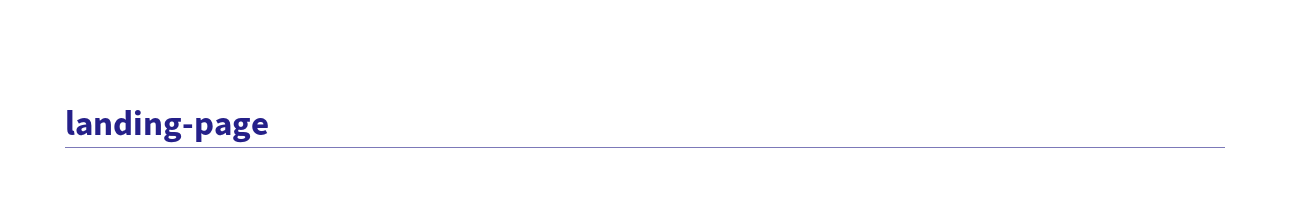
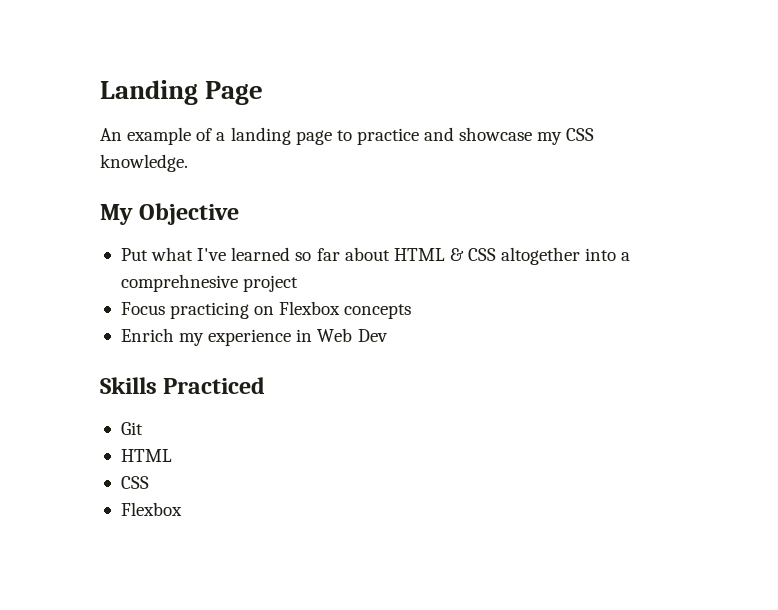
[65,110,269,143] landing-page -> [100,80,264,105] [100,127,595,145] [100,154,188,172] [100,203,240,225] [120,247,631,265] [120,274,299,292] [120,301,412,319] [120,328,388,346] [100,377,266,394] [120,422,143,435] [120,449,172,462] [120,476,149,489] [120,502,182,516] Landing Page // An example of a landing page to practice and showcase my CSS knowledge. // My Objective // Put what I've learned so far about HTML & CSS altogether into a comprehnesive project // Focus practicing on Flexbox concepts // Enrich my experience in Web Dev // Skills Practiced // Git // HTML // CSS // Flexbox

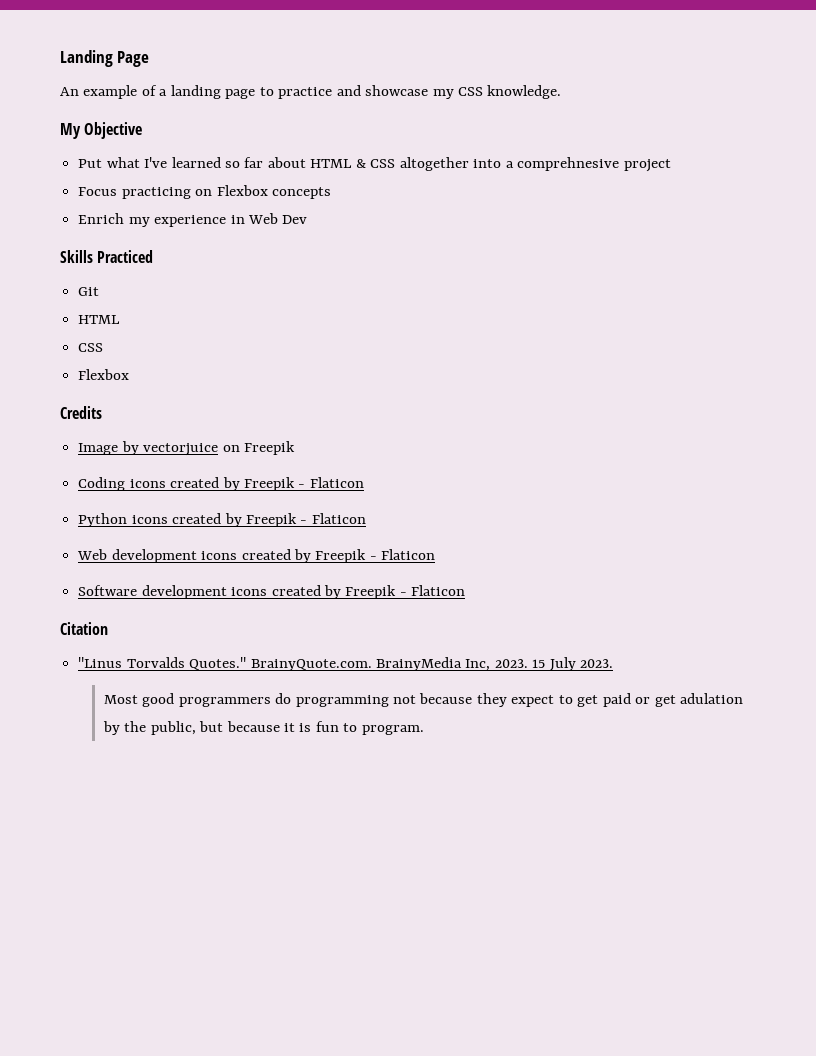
(182, 509) none -> [60,406,102,419] [78,441,295,456] [78,477,364,491] [78,513,366,527] [77,549,436,563] [78,585,466,599] [60,622,108,635] [78,657,614,671] [103,693,744,707] [102,721,424,735] // Credits // Image by vectorjuice on Freepik // Coding icons created by Freepik - Flaticon // Python icons created by Freepik - Flaticon // Web development icons created by Freepik - Flaticon // Software development icons created by Freepik - Flaticon // Citation // "Linus Torvalds Quotes." BrainyQuote.com. BrainyMedia Inc, 2023. 15 July 2023. // Most good programmers do programming not because they expect to get paid or get adulation by the public, but because it is fun to program.

